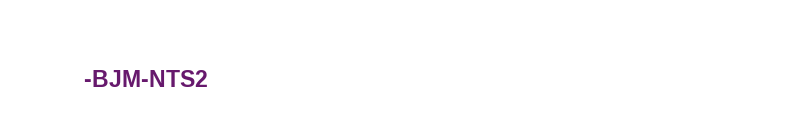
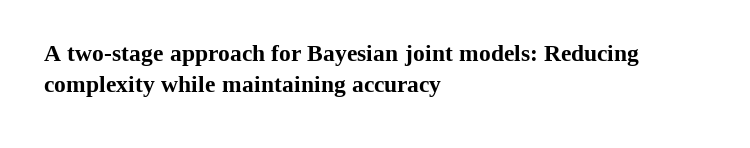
[84,70,208,87] -BJM-NTS2 -> [44,45,640,66] [44,76,442,97] A two-stage approach for Bayesian joint models: Reducing complexity while maintaining accuracy

